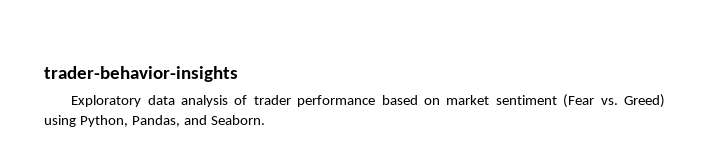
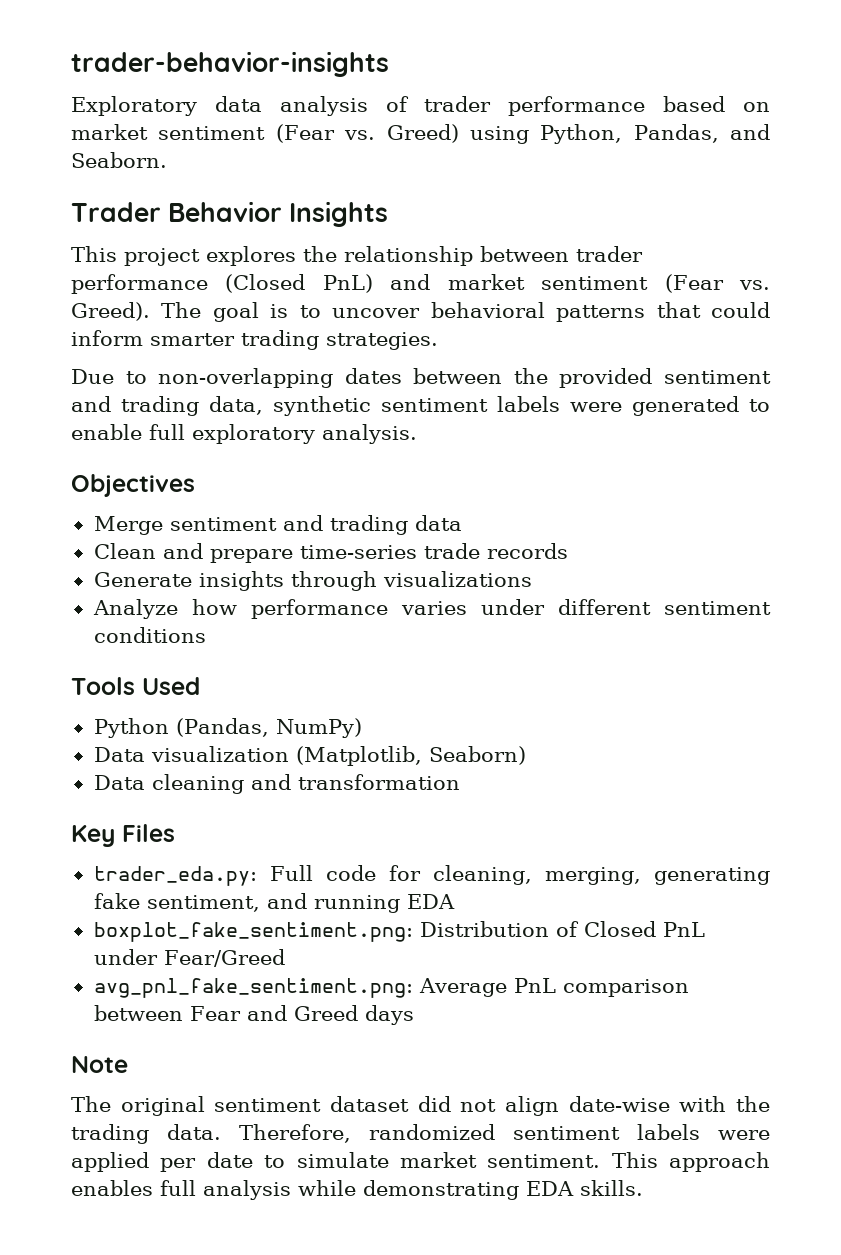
(265, 120) none -> [71,201,389,227] [71,246,643,266] [71,274,770,294] [71,302,771,322] [71,330,438,350] [71,368,771,388] [71,396,770,416] [71,424,417,444] [71,474,195,497] [93,515,462,535] [93,543,568,563] [93,571,532,591] [92,599,771,619] [93,627,206,643] [71,677,200,695] [93,718,362,738] [93,746,526,766] [93,774,460,794] [71,824,175,847] [93,865,770,886] [93,893,455,913] [93,921,705,942] [93,949,285,967] [93,978,689,998] [93,1005,414,1025] [71,1056,128,1073] [71,1096,770,1116] [71,1124,770,1144] [71,1152,770,1172] [71,1180,643,1200] // Trader Behavior Insights // This project explores the relationship between trader performance (Closed PnL) and market sentiment (Fear vs. Greed). The goal is to uncover behavioral patterns that could inform smarter trading strategies. // Due to non-overlapping dates between the provided sentiment and trading data, synthetic sentiment labels were generated to enable full exploratory analysis. // Objectives // Merge sentiment and trading data // Clean and prepare time-series trade records // Generate insights through visualizations // Analyze how performance varies under different sentiment conditions // Tools Used // Python (Pandas, NumPy) // Data visualization (Matplotlib, Seaborn) // Data cleaning and transformation // Key Files // trader_eda.py: Full code for cleaning, merging, generating fake sentiment, and running EDA // boxplot_fake_sentiment.png: Distribution of Closed PnL under Fear/Greed // avg_pnl_fake_sentiment.png: Average PnL comparison between Fear and Greed days // Note // The original sentiment dataset did not align date-wise with the trading data. Therefore, randomized sentiment labels were applied per date to simulate market sentiment. This approach enables full analysis while demonstrating EDA skills.

